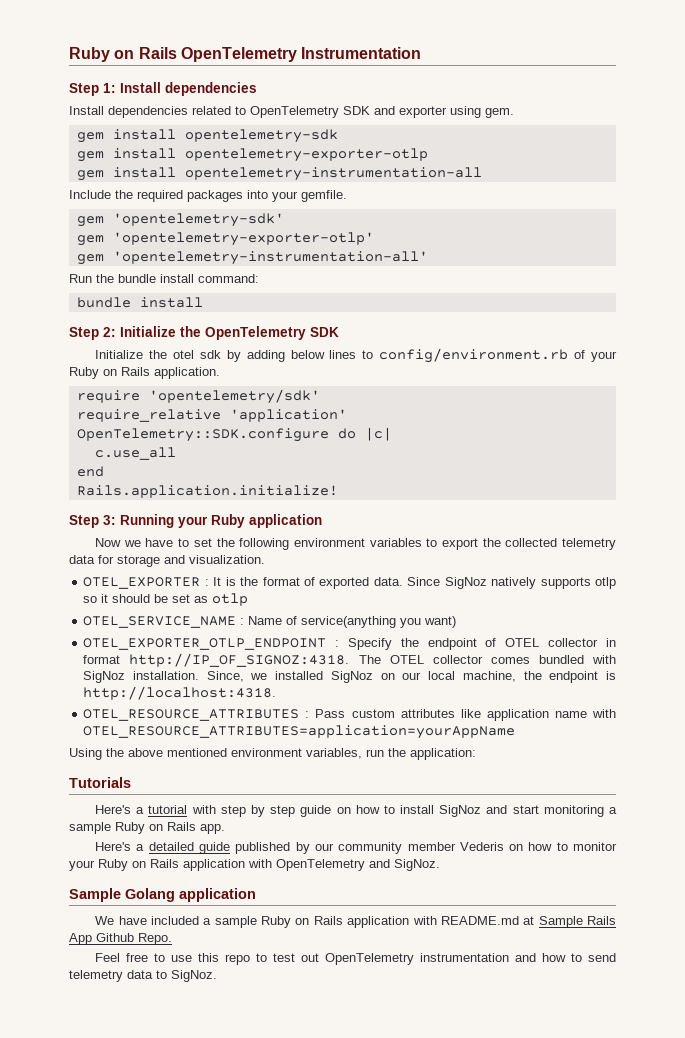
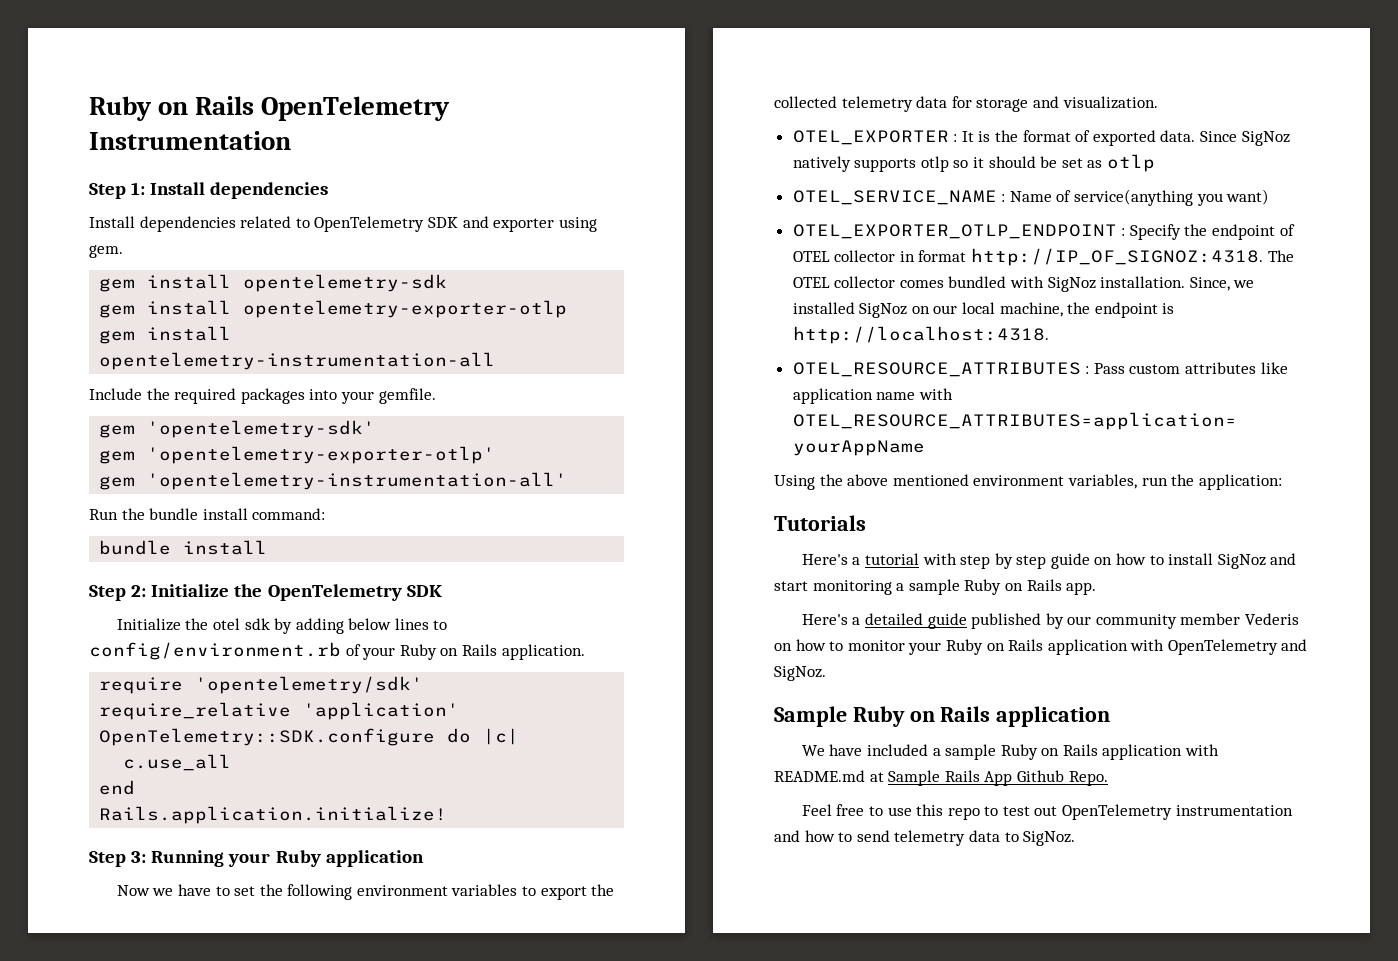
[125,888,175,902] Golang -> [852,706,991,727] Ruby on Rails

